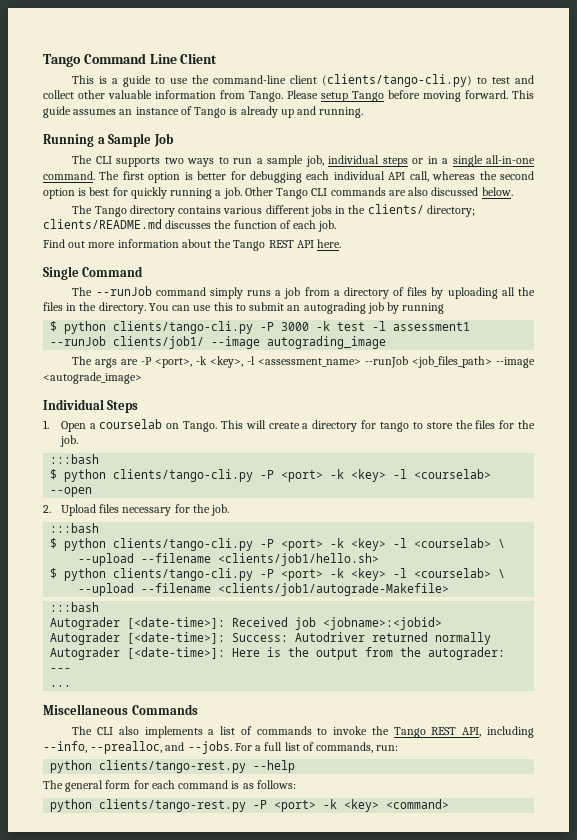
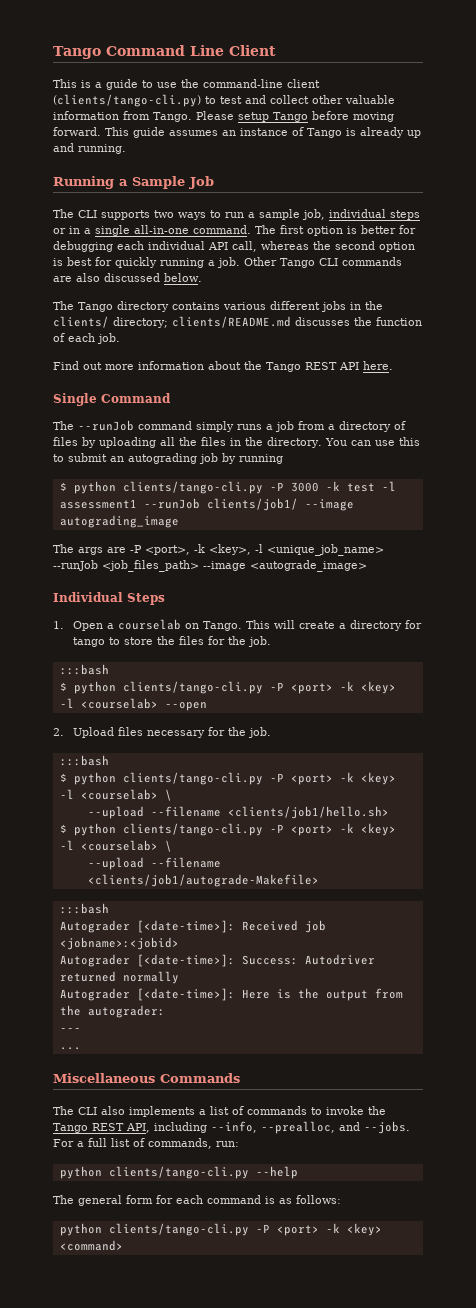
[258,358,362,367] <assessment_name> -> [267,544,384,556] <unique_job_name>
[99,760,247,773] clients/tango-rest.py -> [108,1166,249,1179] clients/tango-cli.py
[99,799,247,812] clients/tango-rest.py -> [108,1223,249,1236] clients/tango-cli.py

